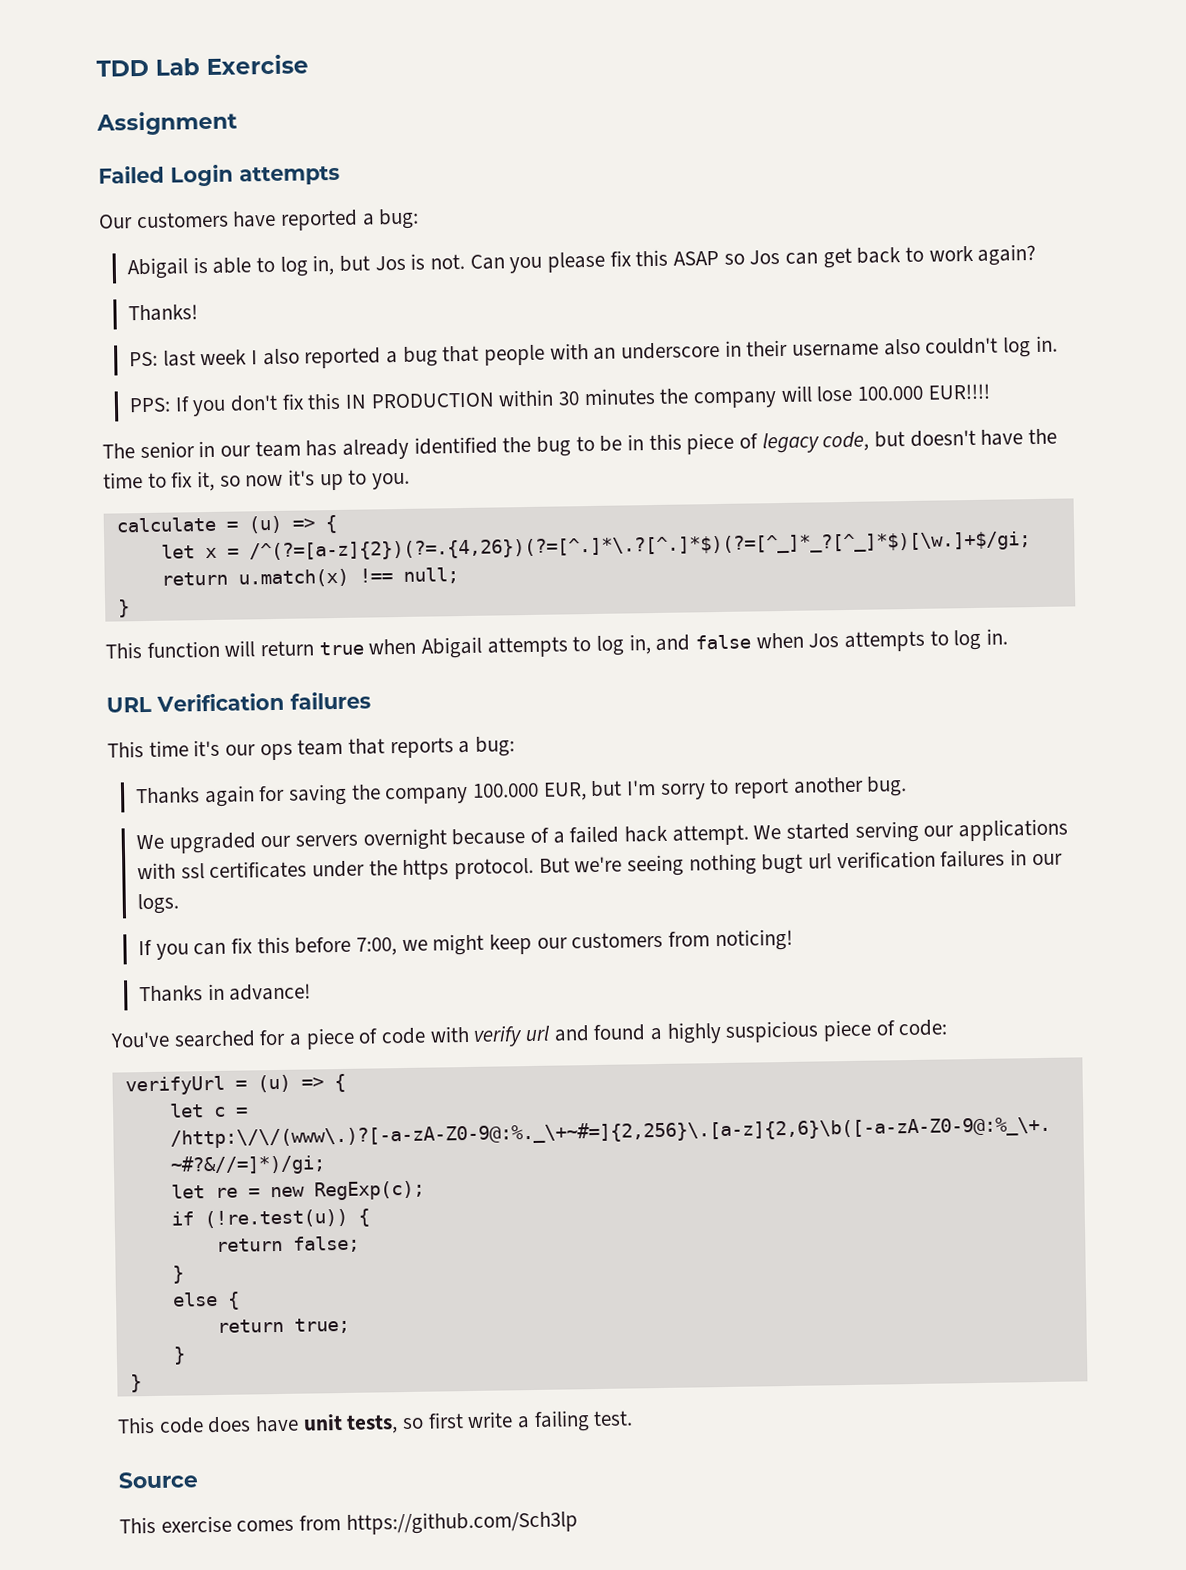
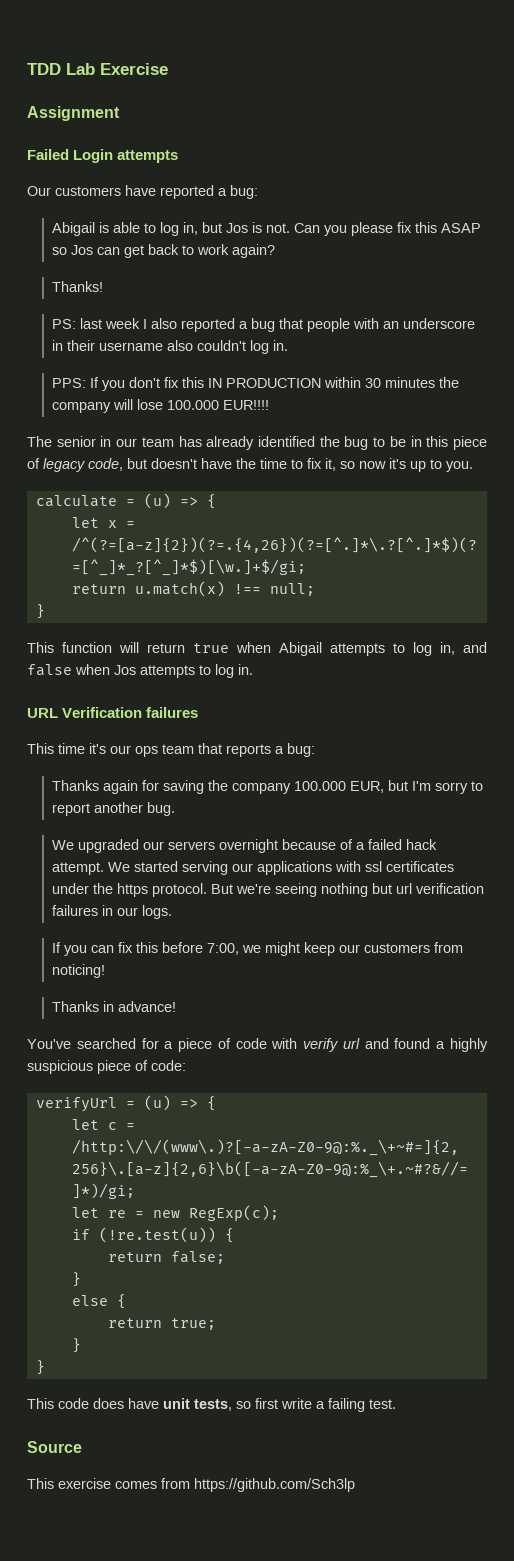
[761,853,804,875] bugt -> [371,883,392,894] but

